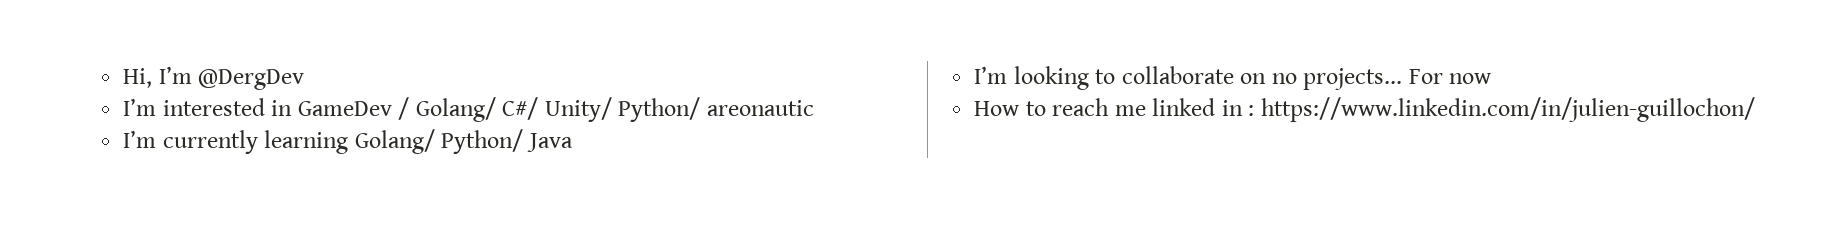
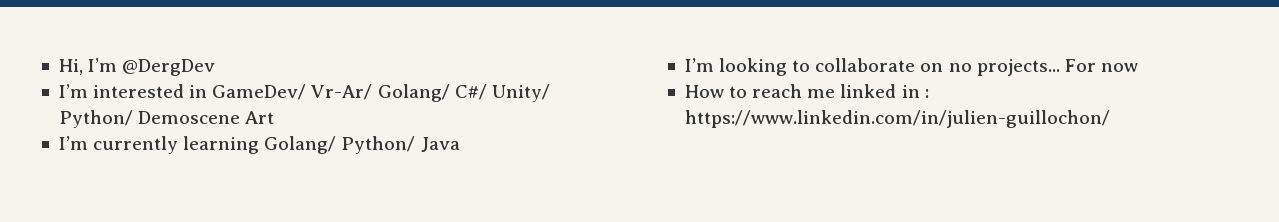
[297,97,410,120] GameDev / -> [212,84,373,100] GameDev/ Vr-Ar/
[706,100,814,116] areonautic -> [138,111,275,124] Demoscene Art

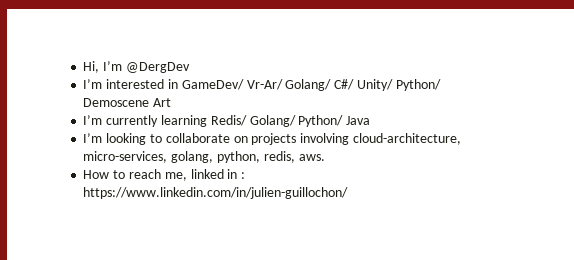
(260, 145) none -> [210,115,247,126] Redis/
[948,59,1138,76] no projects... For now -> [251,133,461,145] [83,151,325,163] projects involving cloud-architecture, micro-services, golang, python, redis, aws.
[807,89,836,98] me -> [164,172,187,181] me,

